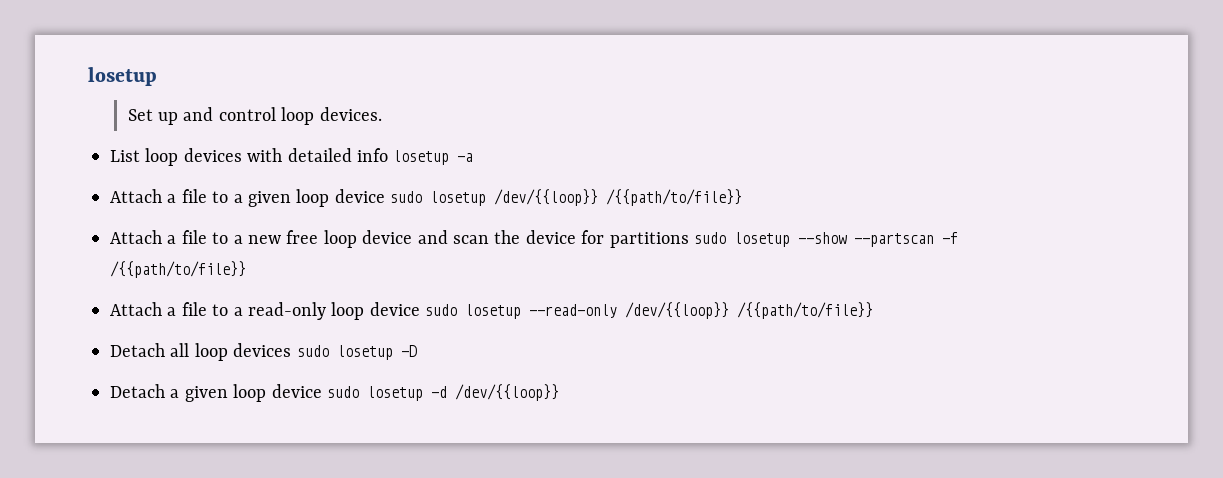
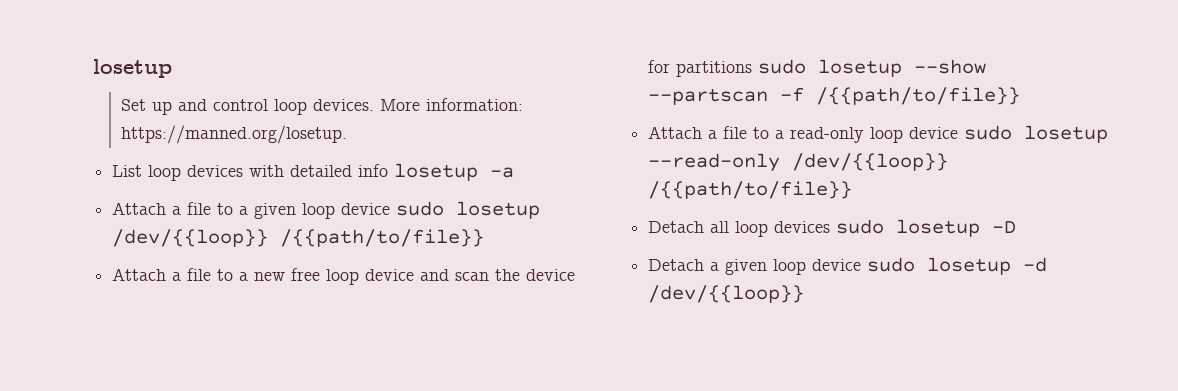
(382, 114) none -> [380,98,524,111] [121,125,348,144] More information: https://manned.org/losetup.

